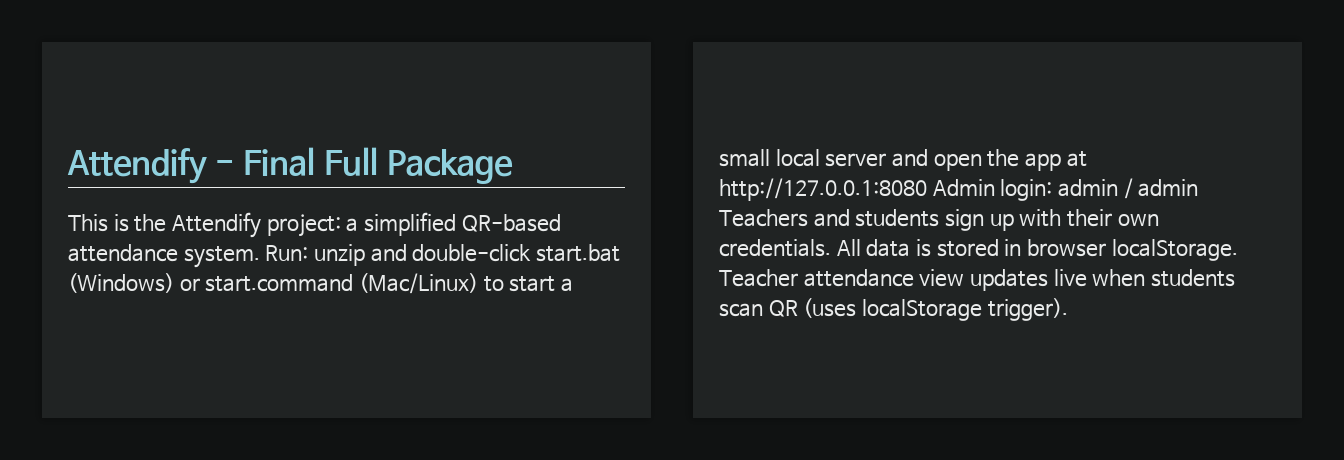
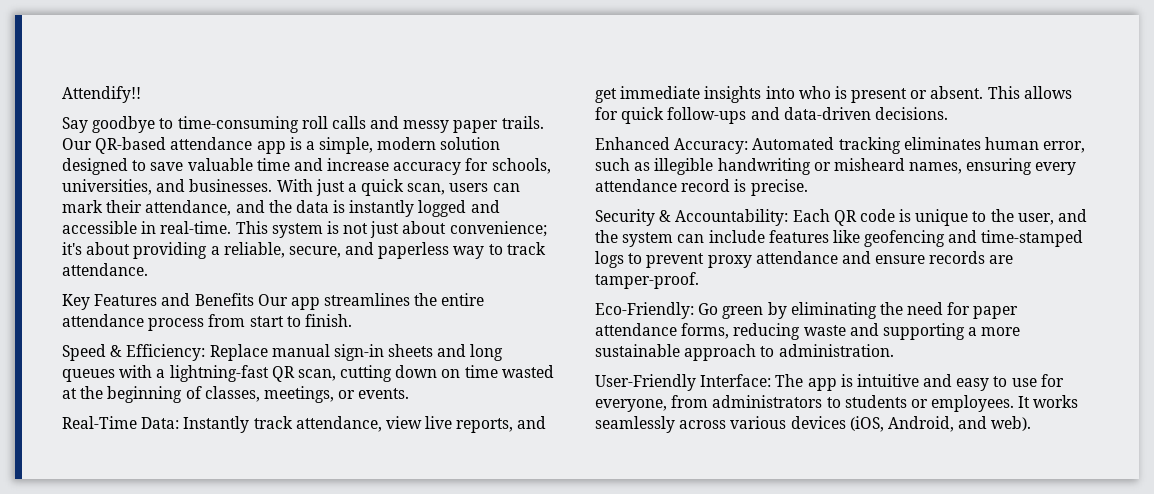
[67,147,513,184] [68,212,561,238] [68,244,620,268] [68,273,574,294] [719,149,1087,171] [719,178,1199,201] [719,209,1159,231] [719,239,1238,261] [719,269,1235,291] [719,298,1068,321] Attendify - Final Full Package // This is the Attendify project: a simplified QR-based attendance system. Run: unzip and double-click start.bat (Windows) or start.command (Mac/Linux) to start a small local server and open the app at http://127.0.0.1:8080 Admin login: admin / admin Teachers and students sign up with their own credentials. All data is stored in browser localStorage. Teacher attendance view updates live when students scan QR (uses localStorage trigger). -> [62,86,141,103] [62,116,544,133] [62,137,501,154] [62,158,551,175] [62,179,520,196] [62,200,500,217] [62,221,547,238] [62,242,546,259] [62,263,148,276] [62,293,485,310] [62,314,352,331] [62,344,504,361] [62,365,554,382] [62,386,410,403] [62,416,547,433] [595,86,1072,103] [595,107,948,124] [595,137,1086,154] [595,158,1077,175] [595,179,808,196] [595,209,1088,226] [595,230,1084,247] [595,251,1014,268] [595,272,699,289] [595,302,1019,319] [595,323,1021,340] [595,344,894,361] [595,374,1064,391] [595,395,1079,412] [595,416,1032,433] Attendify!! // Say goodbye to time-consuming roll calls and messy paper trails. Our QR-based attendance app is a simple, modern solution designed to save valuable time and increase accuracy for schools, universities, and businesses. With just a quick scan, users can mark their attendance, and the data is instantly logged and accessible in real-time. This system is not just about convenience; it's about providing a reliable, secure, and paperless way to track attendance. // Key Features and Benefits Our app streamlines the entire attendance process from start to finish. // Speed & Efficiency: Replace manual sign-in sheets and long queues with a lightning-fast QR scan, cutting down on time wasted at the beginning of classes, meetings, or events. // Real-Time Data: Instantly track attendance, view live reports, and get immediate insights into who is present or absent. This allows for quick follow-ups and data-driven decisions. // Enhanced Accuracy: Automated tracking eliminates human error, such as illegible handwriting or misheard names, ensuring every attendance record is precise. // Security & Accountability: Each QR code is unique to the user, and the system can include features like geofencing and time-stamped logs to prevent proxy attendance and ensure records are tamper-proof. // Eco-Friendly: Go green by eliminating the need for paper attendance forms, reducing waste and supporting a more sustainable approach to administration. // User-Friendly Interface: The app is intuitive and easy to use for everyone, from administrators to students or employees. It works seamlessly across various devices (iOS, Android, and web).

